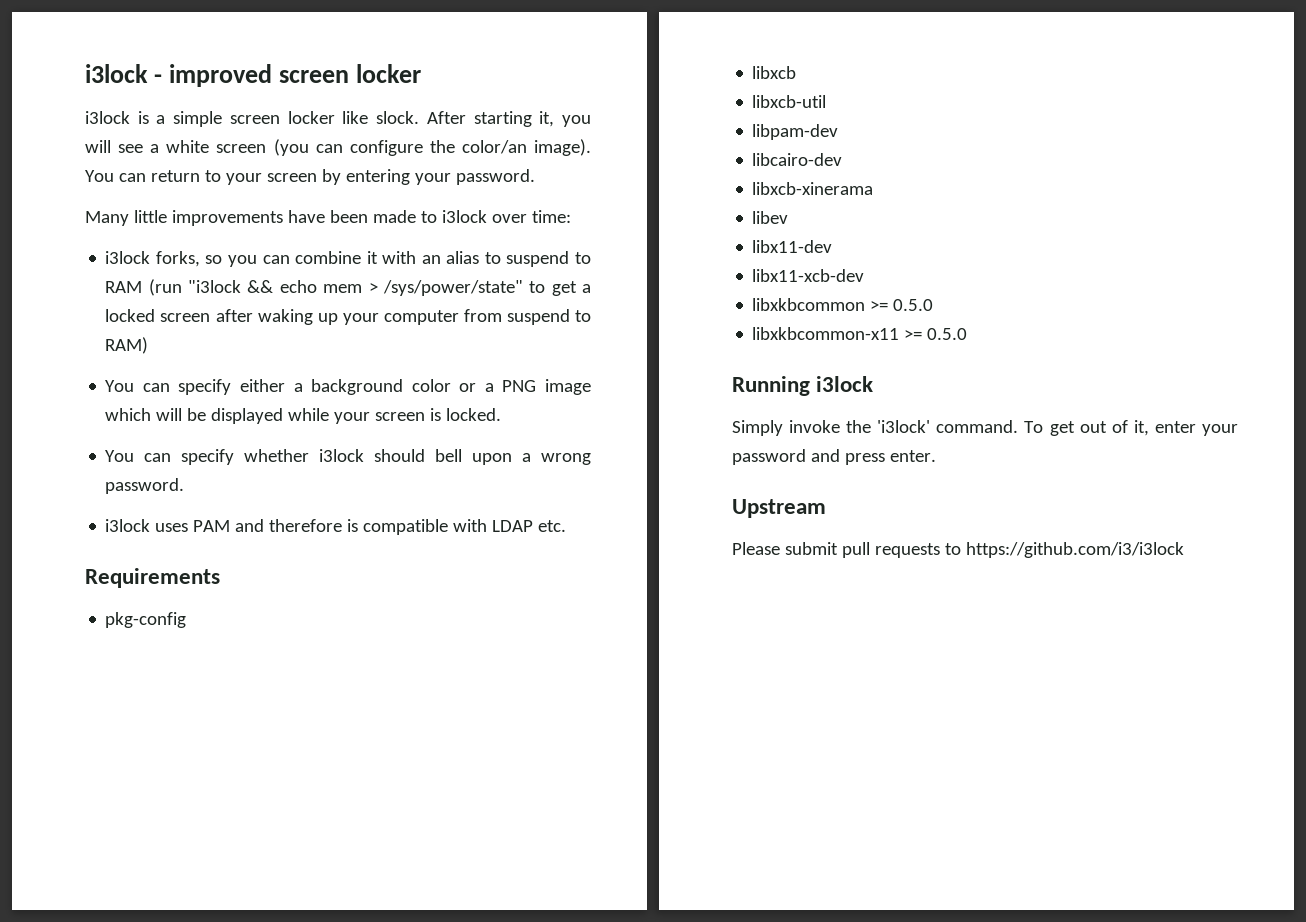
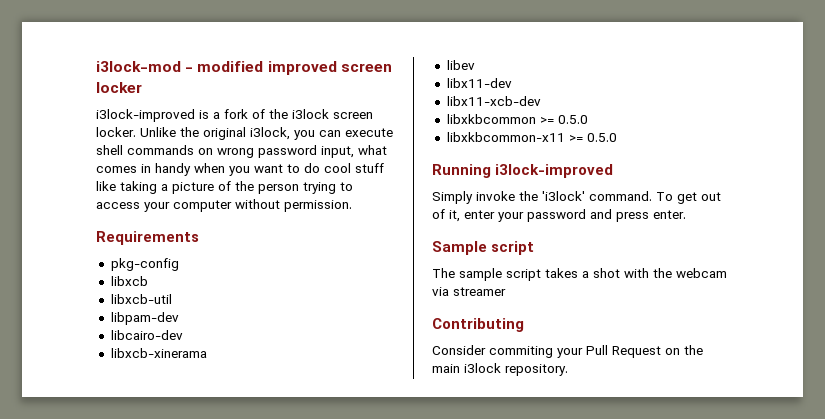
[85,64,163,83] i3lock - -> [96,61,264,72] i3lock-mod - modified
[85,111,130,124] i3lock -> [96,109,195,122] i3lock-improved
[173,111,592,127] [85,139,592,156] [85,169,535,185] [85,210,571,226] [105,251,591,267] [105,279,591,296] [105,309,591,325] [105,337,149,354] [105,379,591,395] [105,408,502,424] [105,449,591,465] [105,478,185,494] [105,519,567,535] simple screen locker like slock. After starting it, you will see a white screen (you can configure the color/an image). You can return to your screen by entering your password. // Many little improvements have been made to i3lock over time: // i3lock forks, so you can combine it with an alias to suspend to RAM (run "i3lock && echo mem > /sys/power/state" to get a locked screen after waking up your computer from suspend to RAM) // You can specify either a background color or a PNG image which will be displayed while your screen is locked. // You can specify whether i3lock should bell upon a wrong password. // i3lock uses PAM and therefore is compatible with LDAP etc. -> [224,109,373,119] [96,127,393,140] [96,145,387,158] [96,163,384,176] [96,181,353,194] [96,199,352,212] fork of the i3lock screen locker. Unlike the original i3lock, you can execute shell commands on wrong password input, what comes in handy when you want to do cool stuff like taking a picture of the person trying to access your computer without permission.
[816,376,874,392] i3lock -> [495,164,614,178] i3lock-improved
[732,499,826,518] [732,542,1184,558] Upstream // Please submit pull requests to https://github.com/i3/i3lock -> [432,241,535,255] [432,268,727,281] [432,287,506,296] [432,318,524,332] [432,345,703,358] [432,363,568,376] Sample script // The sample script takes a shot with the webcam via streamer // Contributing // Consider commiting your Pull Request on the main i3lock repository.

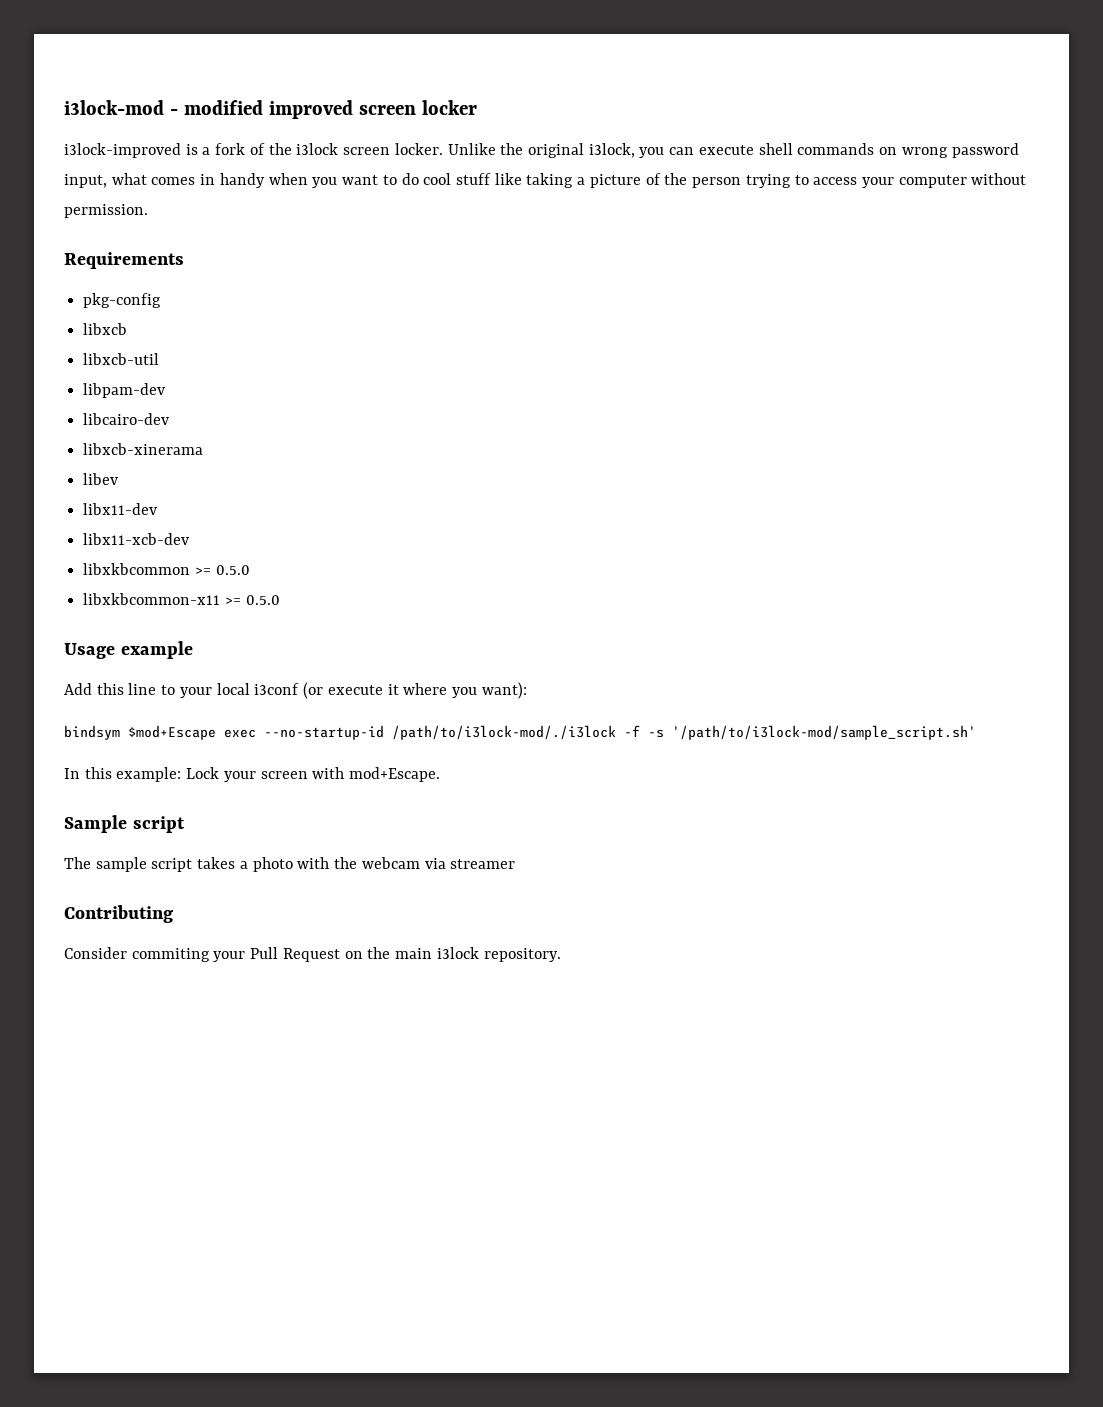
[432,164,614,178] [432,191,721,204] [432,209,686,222] Running i3lock-improved // Simply invoke the 'i3lock' command. To get out of it, enter your password and press enter. -> [64,641,193,659] [64,682,527,699] [64,725,976,740] [64,767,441,782] Usage example // Add this line to your local i3conf (or execute it where you want): // bindsym $mod+Escape exec --no-startup-id /path/to/i3lock-mod/./i3lock -f -s '/path/to/i3lock-mod/sample_script.sh' // In this example: Lock your screen with mod+Escape.
[593,268,620,278] shot -> [252,857,293,872] photo

